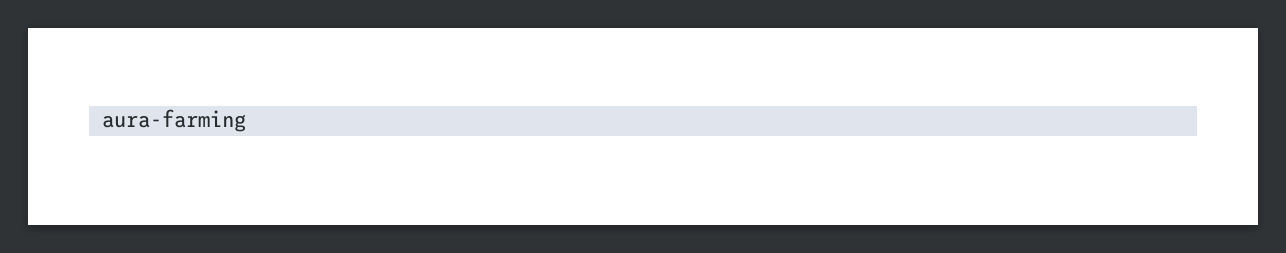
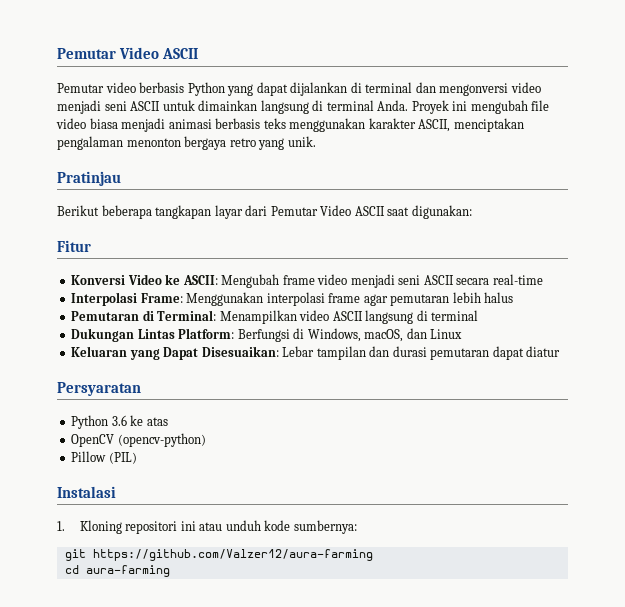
(101, 120) none -> [57,47,199,59] [57,82,541,96] [57,100,550,114] [56,118,524,132] [57,136,316,150] [57,171,121,186] [57,205,472,219] [57,240,91,252] [71,274,543,288] [71,292,514,306] [71,310,479,324] [71,328,463,342] [71,346,561,360] [57,382,141,396] [71,415,168,429] [71,433,206,447] [71,451,137,464] [57,486,116,498] [57,520,357,534] [64,549,373,561] [64,565,79,574] Pemutar Video ASCII // Pemutar video berbasis Python yang dapat dijalankan di terminal dan mengonversi video menjadi seni ASCII untuk dimainkan langsung di terminal Anda. Proyek ini mengubah file video biasa menjadi animasi berbasis teks menggunakan karakter ASCII, menciptakan pengalaman menonton bergaya retro yang unik. // Pratinjau // Berikut beberapa tangkapan layar dari Pemutar Video ASCII saat digunakan: // Fitur // Konversi Video ke ASCII: Mengubah frame video menjadi seni ASCII secara real-time // Interpolasi Frame: Menggunakan interpolasi frame agar pemutaran lebih halus // Pemutaran di Terminal: Menampilkan video ASCII langsung di terminal // Dukungan Lintas Platform: Berfungsi di Windows, macOS, dan Linux // Keluaran yang Dapat Disesuaikan: Lebar tampilan dan durasi pemutaran dapat diatur // Persyaratan // Python 3.6 ke atas // OpenCV (opencv-python) // Pillow (PIL) // Instalasi // 1. Kloning repositori ini atau unduh kode sumbernya: // git https://github.com/Valzer12/aura-farming // cd

